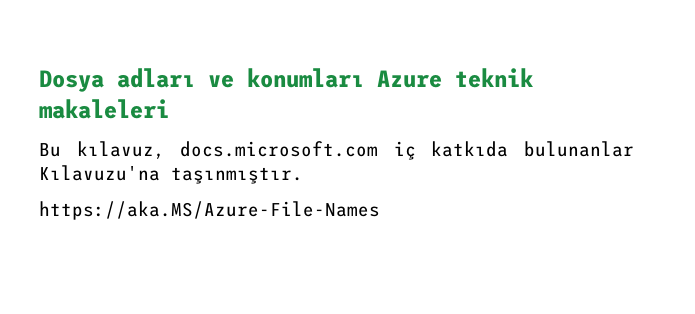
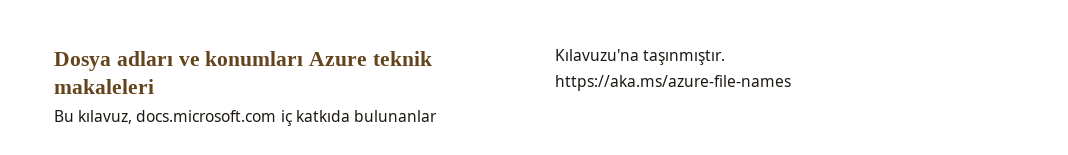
[39,201,380,220] https://aka.MS/Azure-File-Names -> [555,75,791,91] https://aka.ms/azure-file-names

